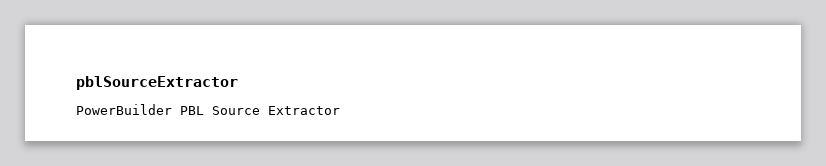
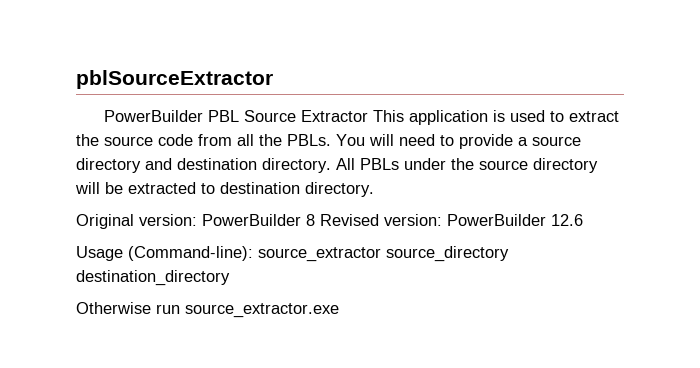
(340, 110) none -> [372,110,619,125] [76,134,581,149] [76,158,598,173] [75,182,374,197] [76,214,583,229] [76,246,509,262] [76,270,230,286] [76,302,339,318] This application is used to extract the source code from all the PBLs. You will need to provide a source directory and destination directory. All PBLs under the source directory will be extracted to destination directory. // Original version: PowerBuilder 8 Revised version: PowerBuilder 12.6 // Usage (Command-line): source_extractor source_directory destination_directory // Otherwise run source_extractor.exe

